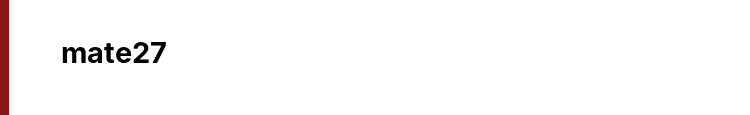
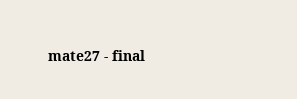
(167, 52) none -> [104,50,145,61] - final

